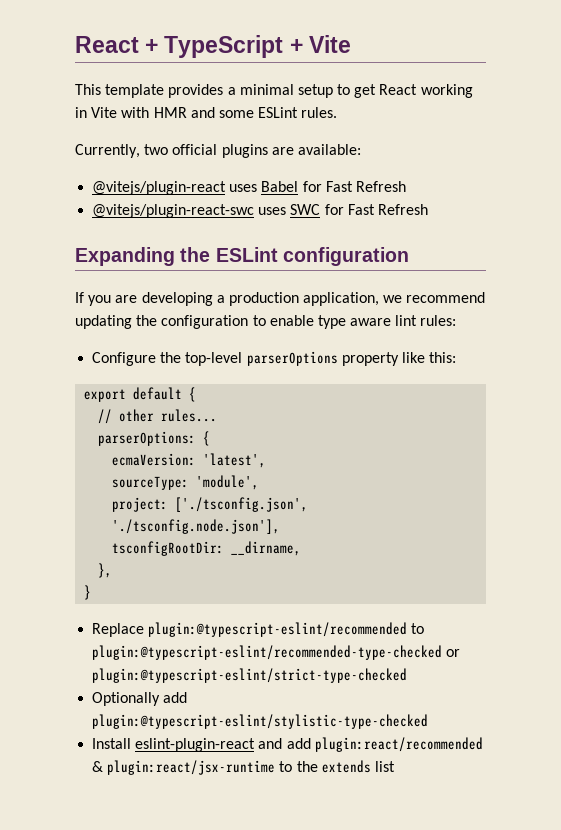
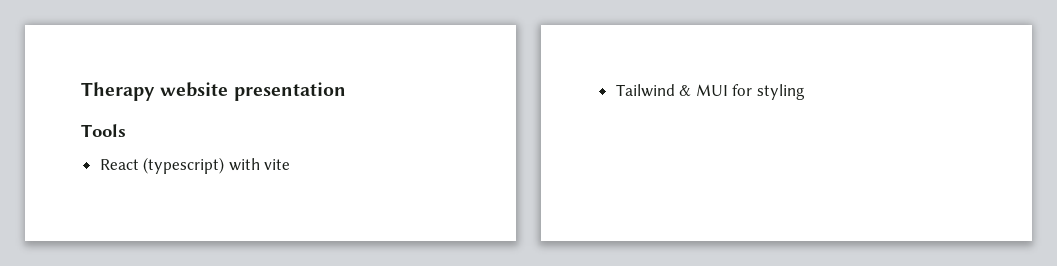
[75,35,351,58] [75,84,473,98] [75,107,338,118] [75,144,361,158] [92,181,406,195] [92,204,428,218] [75,247,409,266] [75,292,486,306] [75,315,457,329] [92,351,457,366] [84,387,197,402] [98,409,218,424] [98,431,211,446] [112,453,267,468] [112,475,260,490] [112,497,309,512] [112,519,281,534] [112,541,302,556] [98,563,113,578] [84,585,92,600] [92,622,425,637] [92,645,461,660] [92,668,408,683] [92,692,188,706] [92,714,429,729] [92,737,483,752] [92,760,395,775] React + TypeScript + Vite // This template provides a minimal setup to get React working in Vite with HMR and some ESLint rules. // Currently, two official plugins are available: // @vitejs/plugin-react uses Babel for Fast Refresh // @vitejs/plugin-react-swc uses SWC for Fast Refresh // Expanding the ESLint configuration // If you are developing a production application, we recommend updating the configuration to enable type aware lint rules: // Configure the top-level parserOptions property like this: // export default { // // other rules... // parserOptions: { // ecmaVersion: 'latest', // sourceType: 'module', // project: ['./tsconfig.json', './tsconfig.node.json'], // tsconfigRootDir: __dirname, // }, // } // Replace plugin:@typescript-eslint/recommended to plugin:@typescript-eslint/recommended-type-checked or plugin:@typescript-eslint/strict-type-checked // Optionally add plugin:@typescript-eslint/stylistic-type-checked // Install eslint-plugin-react and add plugin:react/recommended & plugin:react/jsx-runtime to the extends list -> [81,82,346,101] [81,124,126,137] [99,157,291,174] [615,84,806,100] Therapy website presentation // Tools // React (typescript) with vite // Tailwind & MUI for styling

